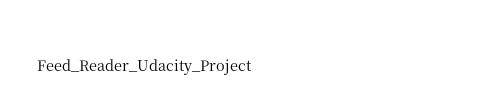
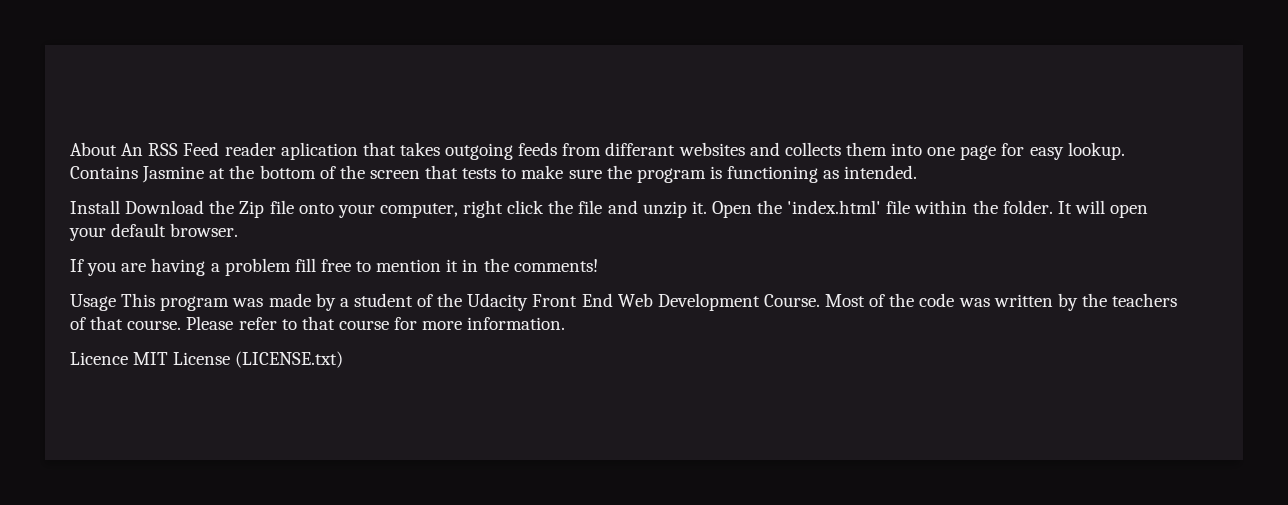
[37,59,252,75] Feed_Reader_Udacity_Project -> [70,142,1125,160] [70,165,918,183] [70,200,1149,218] [69,223,239,241] [70,258,598,276] [70,293,1178,311] [70,316,566,330] [70,351,344,368] About An RSS Feed reader aplication that takes outgoing feeds from differant websites and collects them into one page for easy lookup. Contains Jasmine at the bottom of the screen that tests to make sure the program is functioning as intended. // Install Download the Zip file onto your computer, right click the file and unzip it. Open the 'index.html' file within the folder. It will open your default browser. // If you are having a problem fill free to mention it in the comments! // Usage This program was made by a student of the Udacity Front End Web Development Course. Most of the code was written by the teachers of that course. Please refer to that course for more information. // Licence MIT License (LICENSE.txt)

